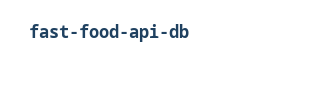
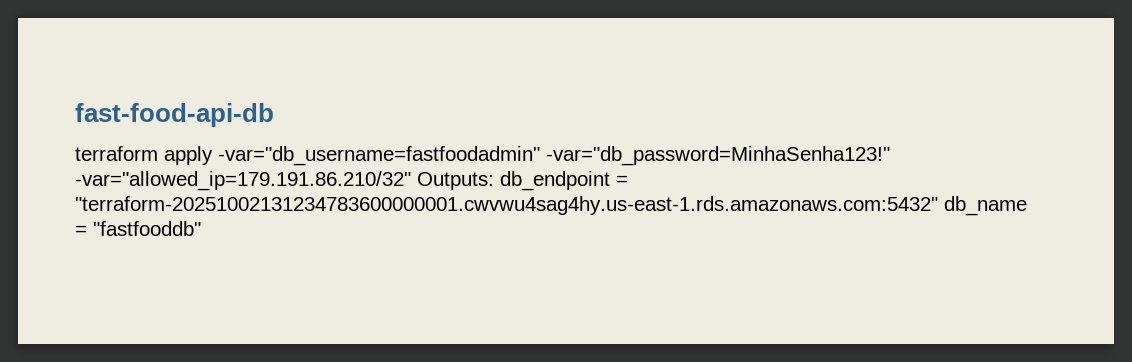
(189, 33) none -> [75,146,890,166] [75,171,628,191] [75,196,1027,216] [75,221,201,236] // terraform apply -var="db_username=fastfoodadmin" -var="db_password=MinhaSenha123!" -var="allowed_ip=179.191.86.210/32" Outputs: db_endpoint = "terraform-20251002131234783600000001.cwvwu4sag4hy.us-east-1.rds.amazonaws.com:5432" db_name = "fastfooddb"

